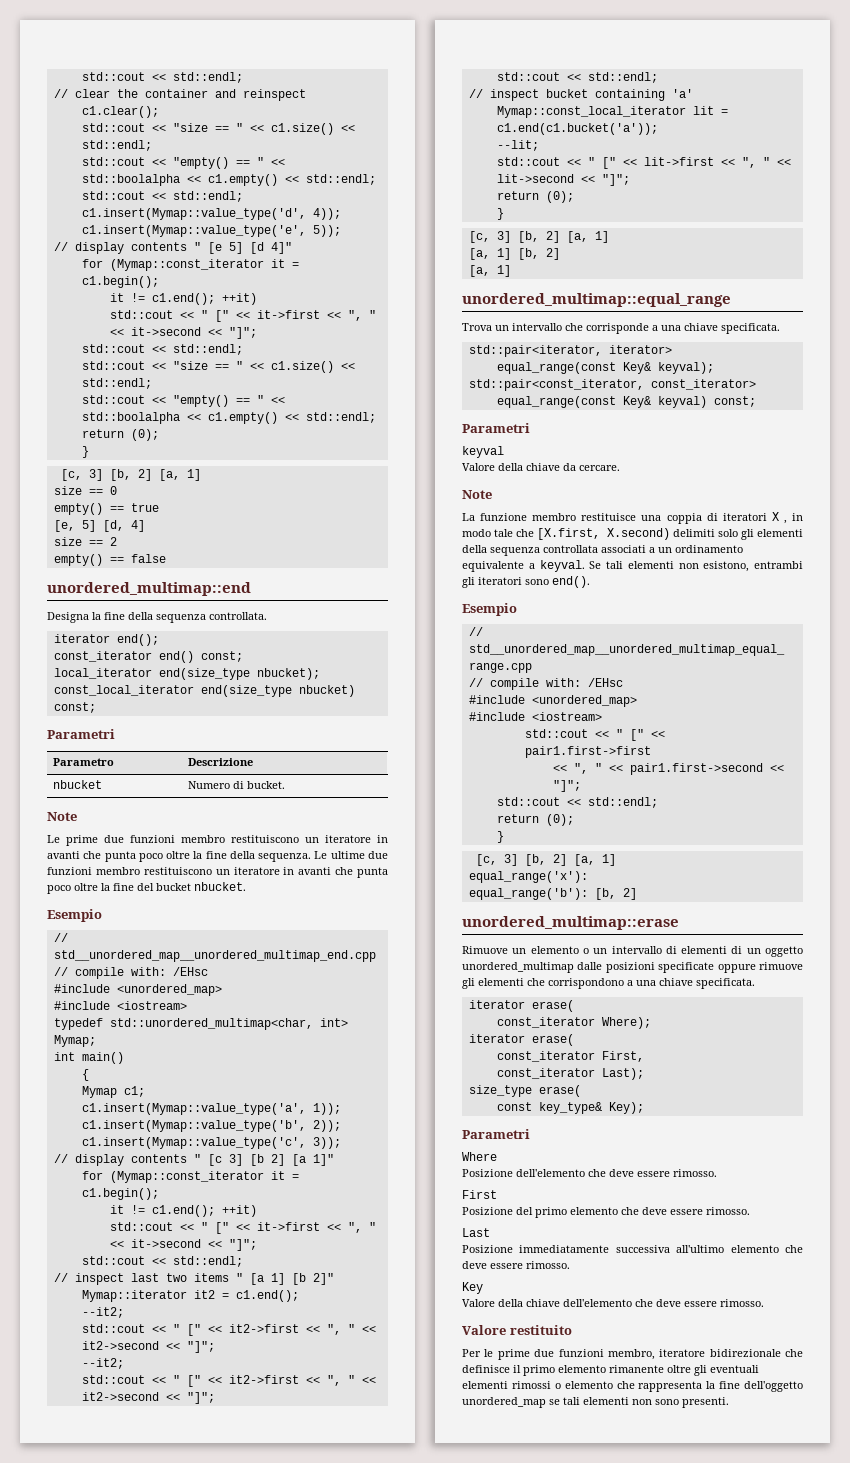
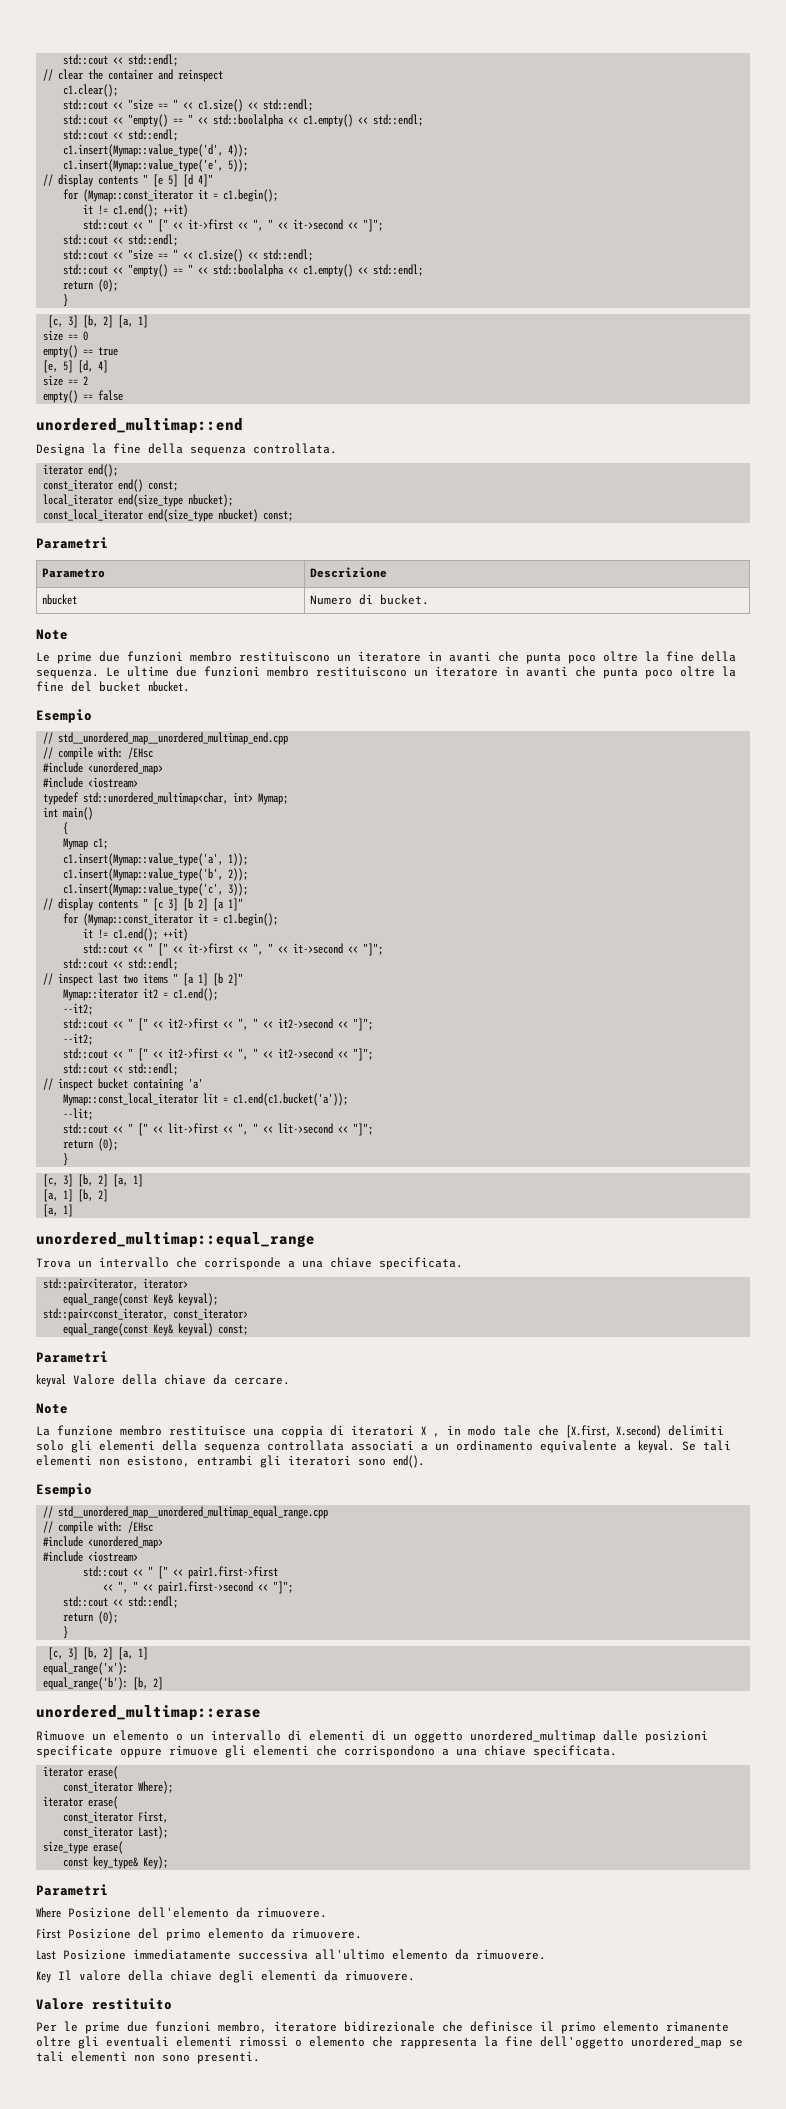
(504, 452) // -> (66, 1380) none
(497, 1156) // -> (61, 1912) none
[588,1169,717,1177] che deve essere rimosso. -> [236,1907,327,1918] da rimuovere.
(497, 1194) // -> (61, 1933) none
[621,1207,750,1215] che deve essere rimosso. -> [271,1928,362,1939] da rimuovere.
(490, 1232) // -> (56, 1955) none
[785,1245,803,1253] [462,1261,570,1269] [462,1282,483,1294] [462,1299,764,1307] che deve essere rimosso. // Key // Valore della chiave dell'elemento che deve essere rimosso. -> [455,1949,546,1960] [36,1970,415,1983] da rimuovere. // Key Il valore della chiave degli elementi da rimuovere.

